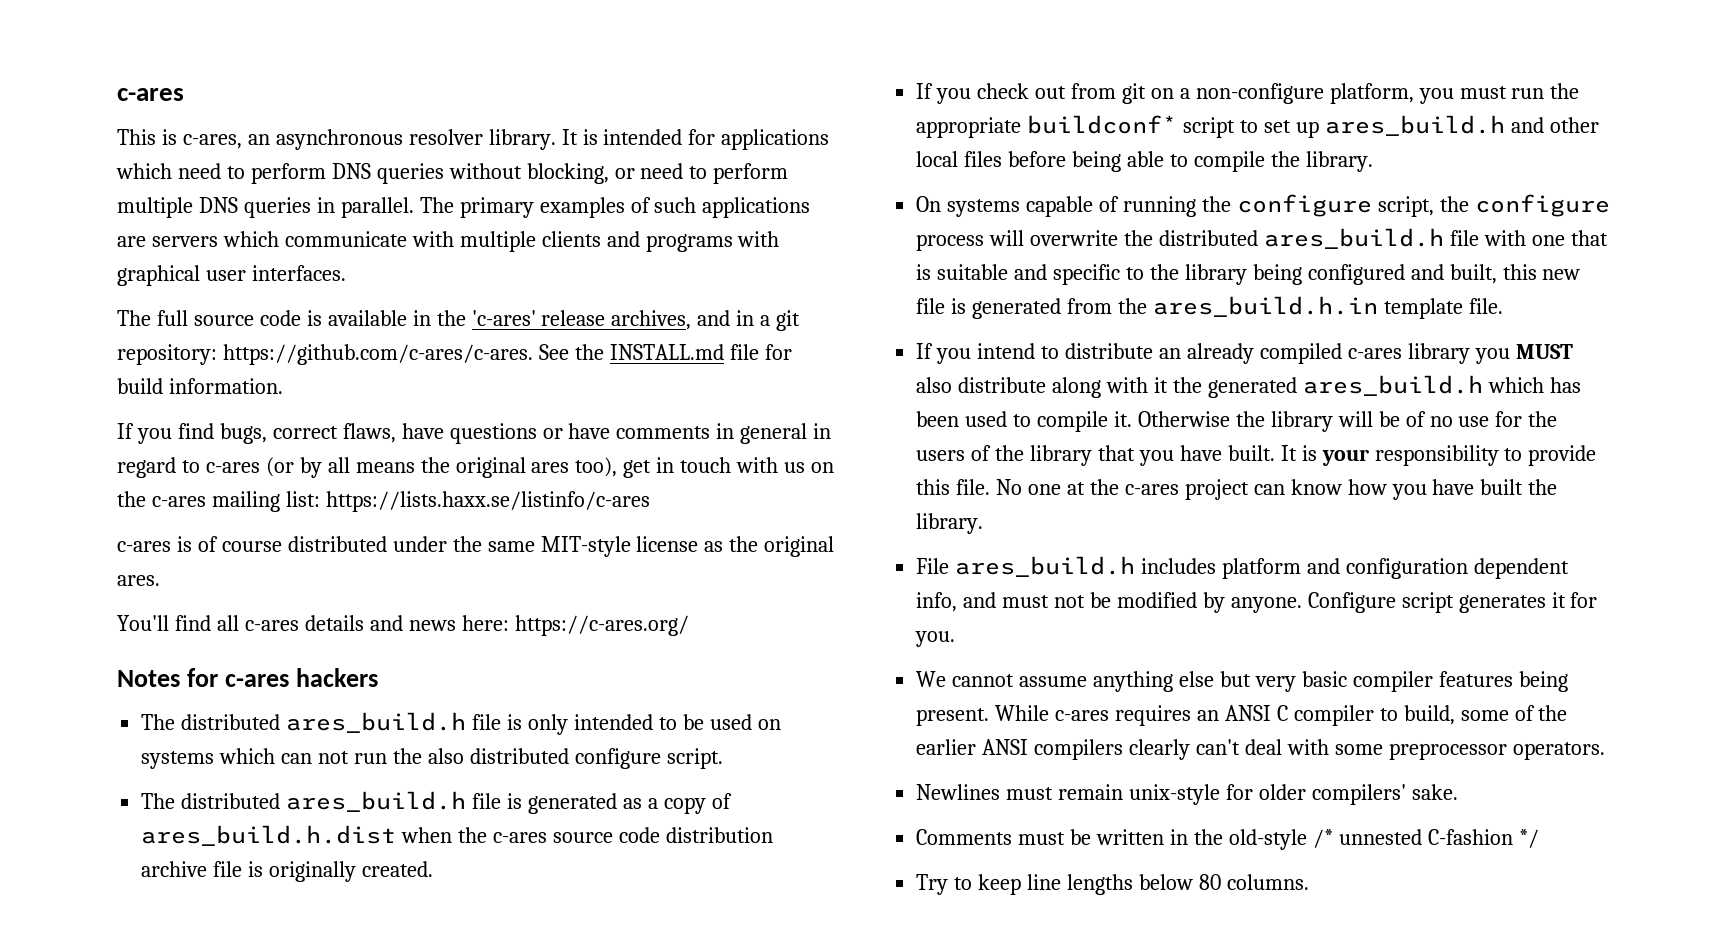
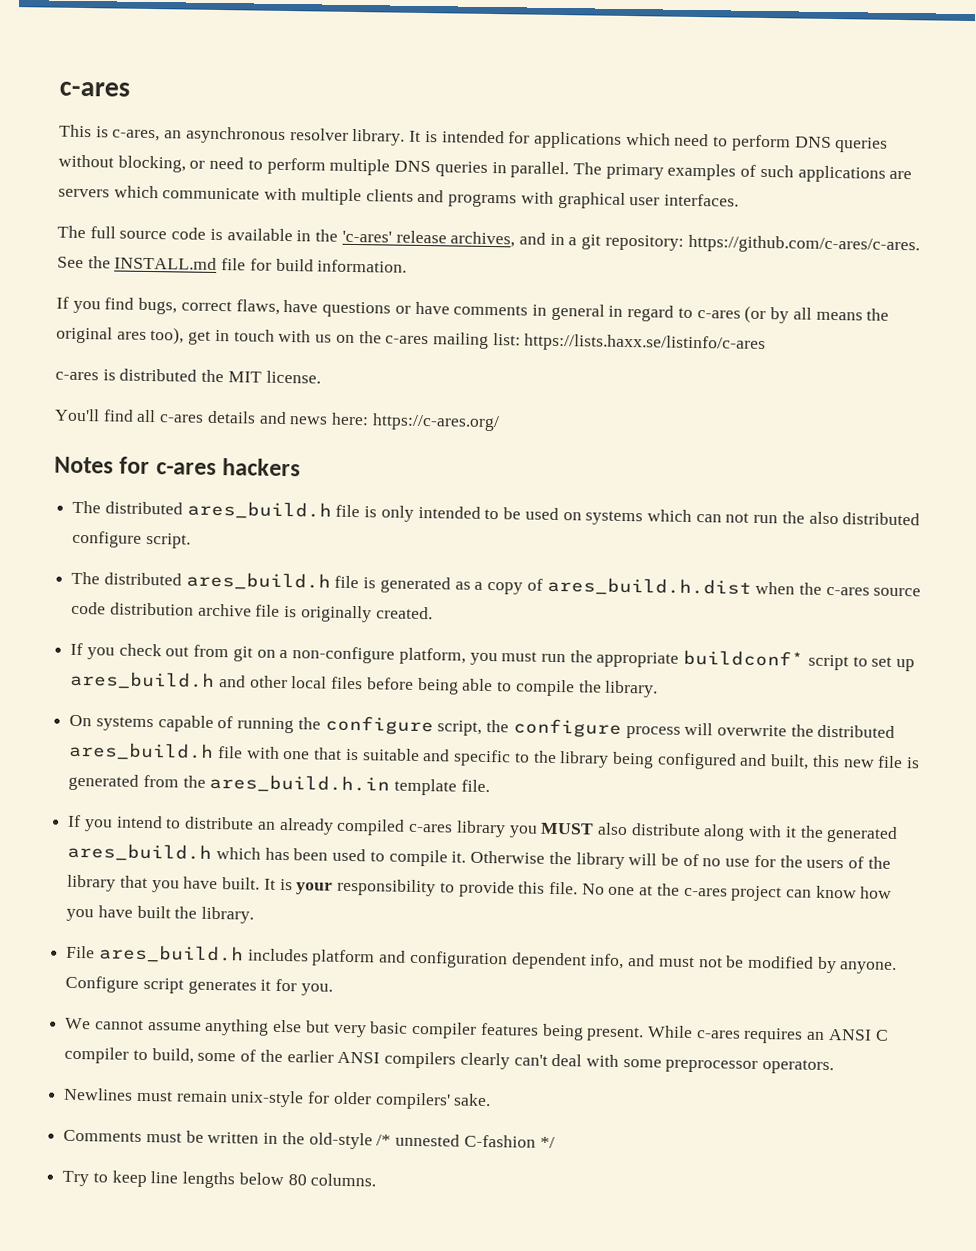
[197,536,835,557] [117,575,160,586] of course distributed under the same MIT-style license as the original ares. -> [119,368,321,384] distributed the MIT license.

